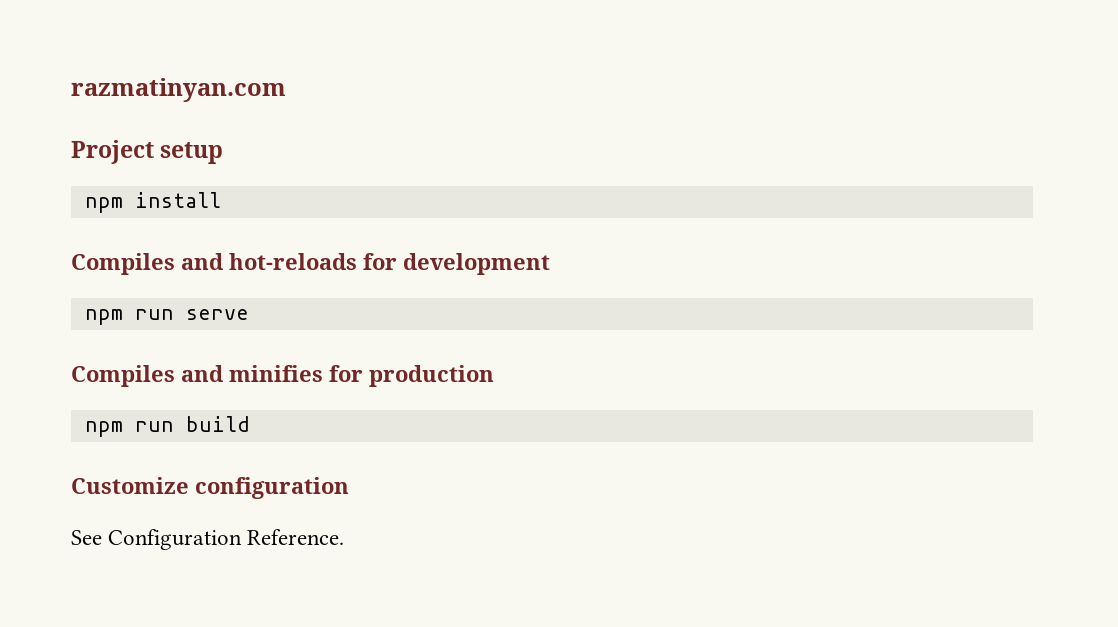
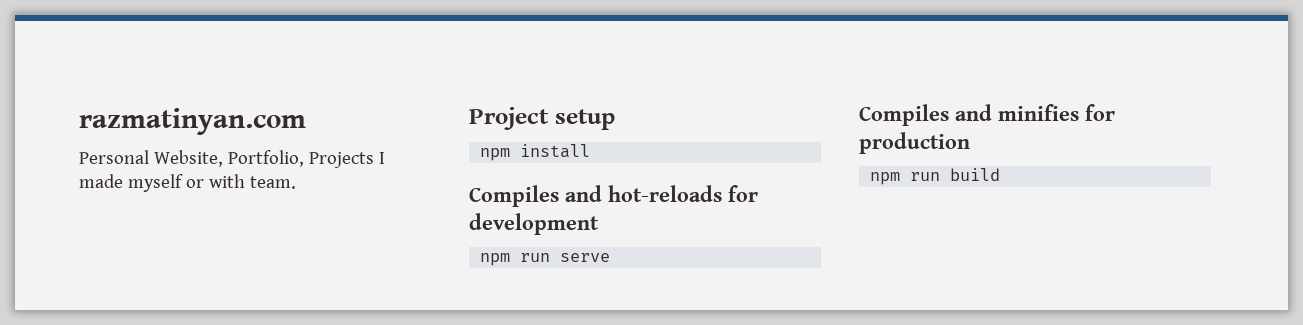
(286, 90) none -> [79,150,385,168] [79,174,296,192] // Personal Website, Portfolio, Projects I made myself or with team.
[71,477,349,499] [71,529,345,550] // Customize configuration // See Configuration Reference. -> (1001, 174) none

